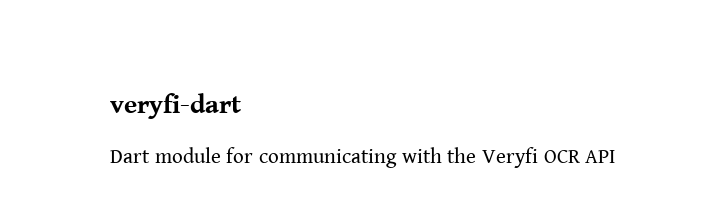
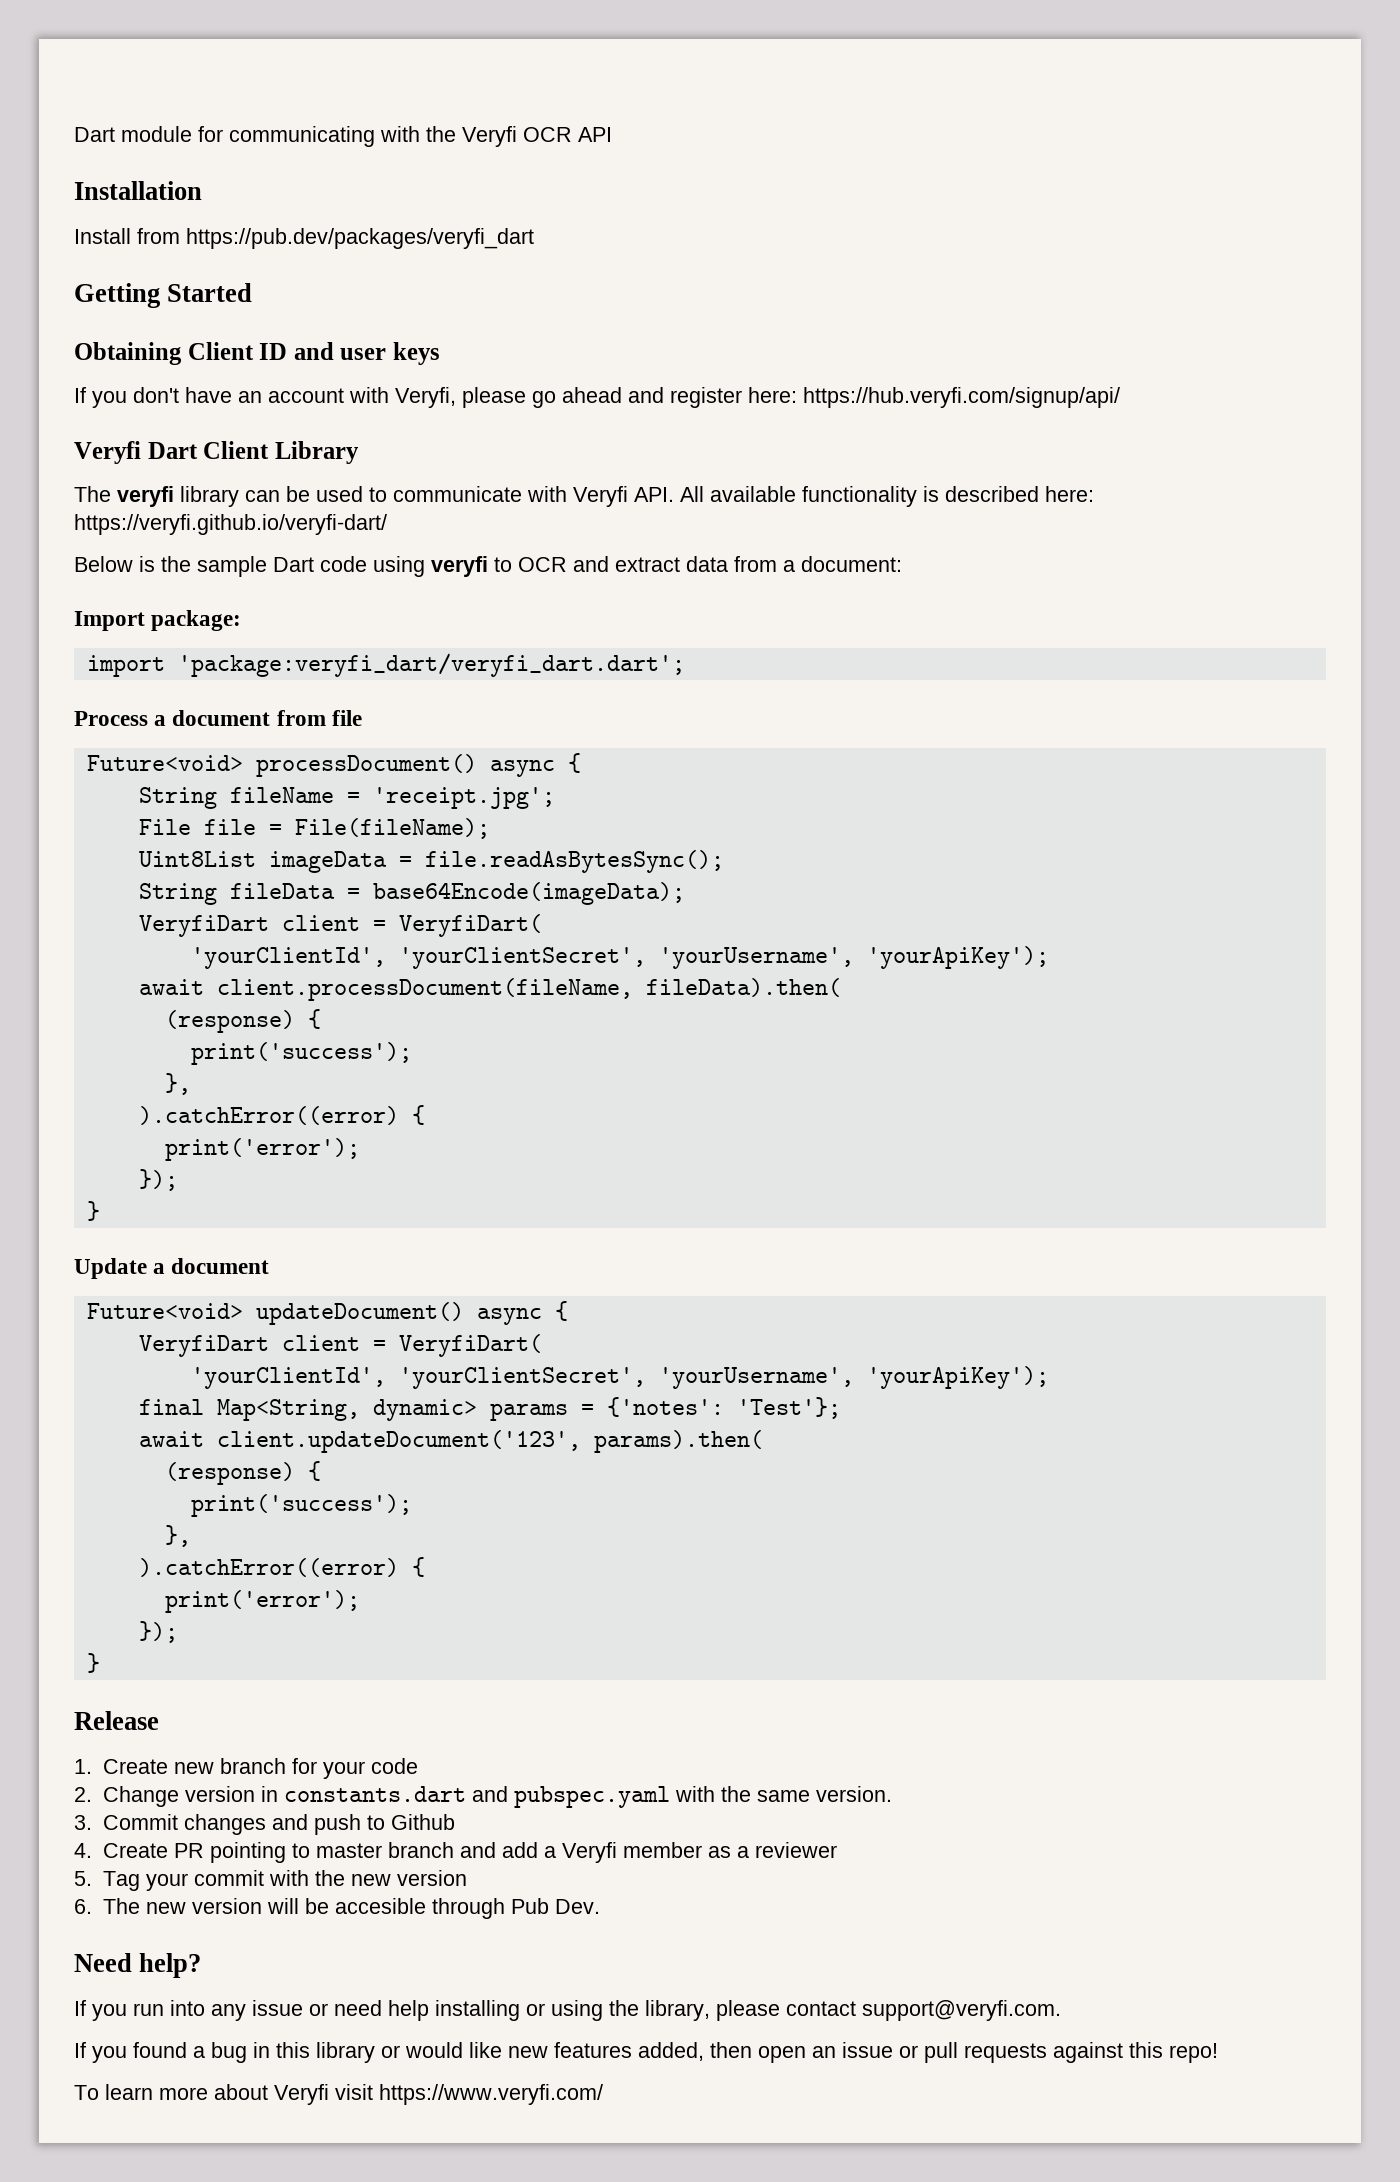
[110,93,241,119] veryfi-dart // -> (74, 134) none
(616, 156) none -> [74,181,202,200] [74,228,534,249] [74,283,253,308] [74,342,441,365] [74,387,1120,408] [74,441,359,464] [74,486,1094,507] [74,514,387,535] [74,556,902,577] [74,610,242,631] [86,653,685,677] [74,710,362,726] [86,753,581,777] [138,787,555,809] [138,818,490,839] [138,850,724,873] [138,882,685,905] [138,914,542,937] [190,946,1049,969] [138,978,841,1001] [164,1009,321,1033] [190,1042,412,1065] [164,1073,191,1095] [138,1105,425,1125] [164,1138,360,1161] [138,1169,178,1191] [86,1201,100,1221] [74,1258,270,1279] [86,1301,568,1325] [138,1334,542,1357] [190,1366,1049,1389] [138,1397,841,1421] [138,1430,763,1453] [164,1461,321,1485] [190,1494,412,1517] [164,1525,191,1547] [138,1557,425,1577] [164,1590,360,1613] [138,1621,178,1643] [86,1653,100,1673] [74,1711,159,1730] [74,1758,418,1779] [74,1786,892,1808] [74,1814,455,1835] [74,1842,837,1863] [74,1870,467,1891] [74,1898,600,1919] [74,1953,202,1978] [74,2000,1061,2021] [74,2042,1218,2063] [74,2084,603,2105] // Installation // Install from https://pub.dev/packages/veryfi_dart // Getting Started // Obtaining Client ID and user keys // If you don't have an account with Veryfi, please go ahead and register here: https://hub.veryfi.com/signup/api/ // Veryfi Dart Client Library // The veryfi library can be used to communicate with Veryfi API. All available functionality is described here: https://veryfi.github.io/veryfi-dart/ // Below is the sample Dart code using veryfi to OCR and extract data from a document: // Import package: // import 'package:veryfi_dart/veryfi_dart.dart'; // Process a document from file // Future<void> processDocument() async { // String fileName = 'receipt.jpg'; // File file = File(fileName); // Uint8List imageData = file.readAsBytesSync(); // String fileData = base64Encode(imageData); // VeryfiDart client = VeryfiDart( // 'yourClientId', 'yourClientSecret', 'yourUsername', 'yourApiKey'); // await client.processDocument(fileName, fileData).then( // (response) { // print('success'); // }, // ).catchError((error) { // print('error'); // }); // } // Update a document // Future<void> updateDocument() async { // VeryfiDart client = VeryfiDart( // 'yourClientId', 'yourClientSecret', 'yourUsername', 'yourApiKey'); // final Map<String, dynamic> params = {'notes': 'Test'}; // await client.updateDocument('123', params).then( // (response) { // print('success'); // }, // ).catchError((error) { // print('error'); // }); // } // Release // 1. Create new branch for your code // 2. Change version in constants.dart and pubspec.yaml with the same version. // 3. Commit changes and push to Github // 4. Create PR pointing to master branch and add a Veryfi member as a reviewer // 5. Tag your commit with the new version // 6. The new version will be accesible through Pub Dev. // Need help? // If you run into any issue or need help installing or using the library, please contact support@veryfi.com. // If you found a bug in this library or would like new features added, then open an issue or pull requests against this repo! // To learn more about Veryfi visit https://www.veryfi.com/

